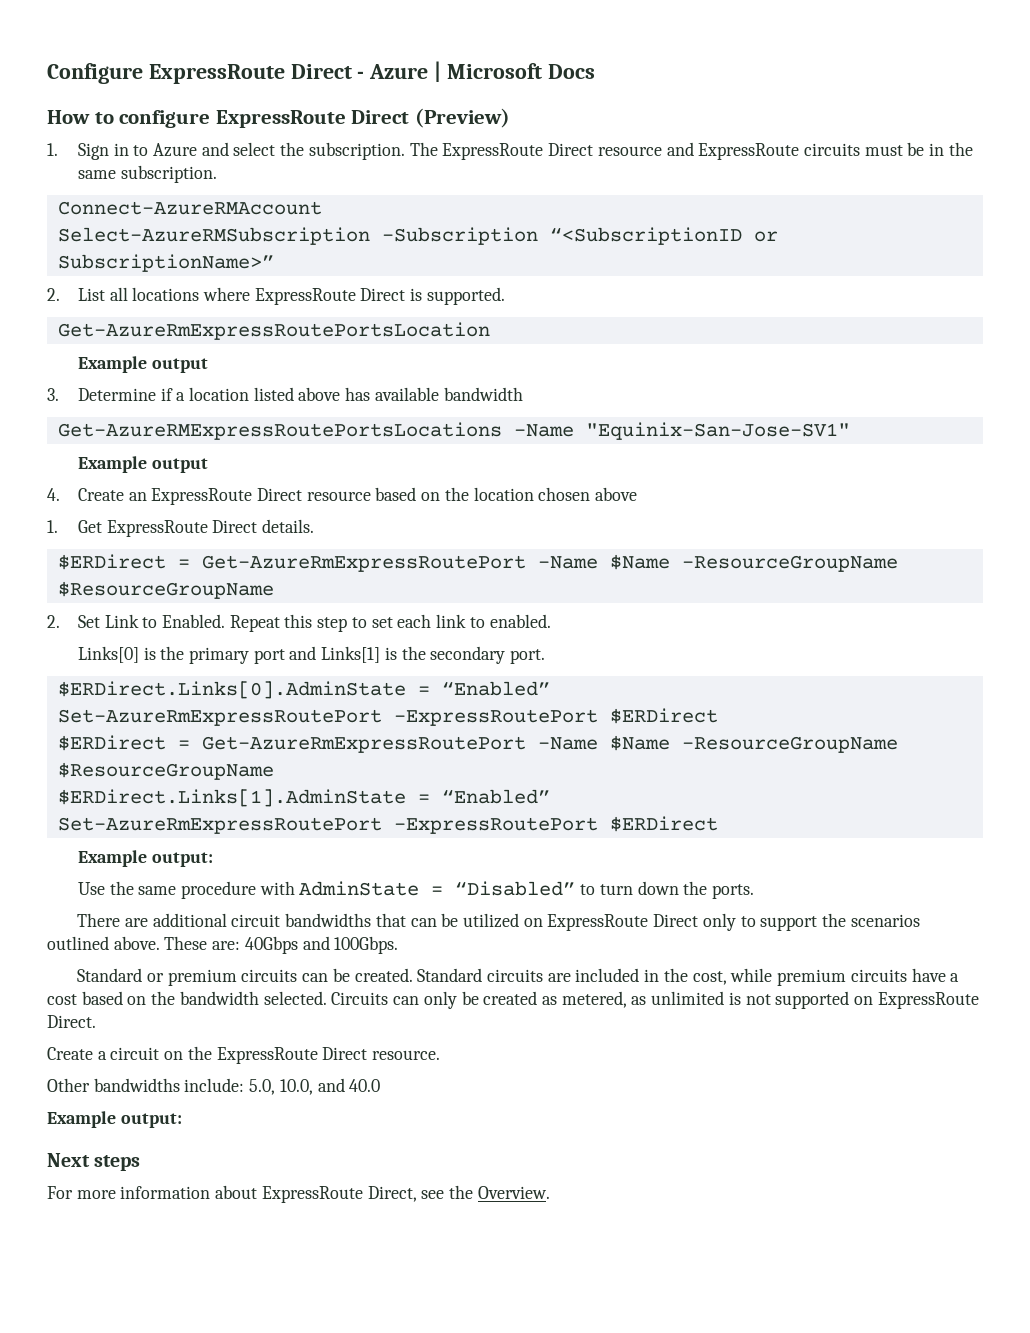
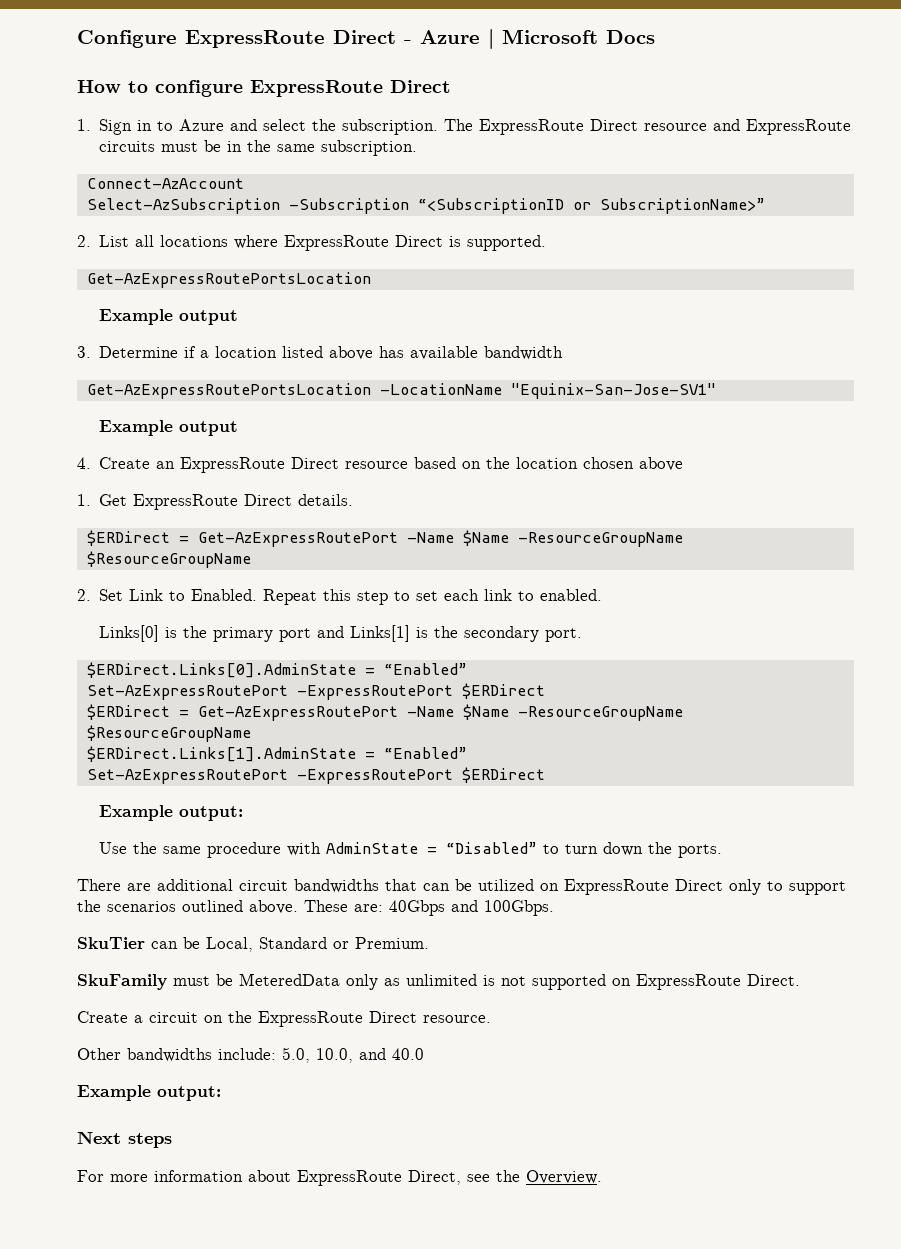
[414,108,510,128] (Preview) -> (451, 86) none
[57,201,322,215] [57,227,370,245] Connect-AzureRMAccount // Select-AzureRMSubscription -> [86,178,244,189] [86,198,280,214] Connect-AzAccount // Select-AzSubscription
[57,322,490,340] Get-AzureRmExpressRoutePortsLocation -> [86,272,371,288] Get-AzExpressRoutePortsLocation
[57,422,574,440] Get-AzureRMExpressRoutePortsLocations -Name -> [86,383,502,399] Get-AzExpressRoutePortsLocation -LocationName
[201,555,526,572] Get-AzureRmExpressRoutePort -> [197,532,398,547] Get-AzExpressRoutePort
[57,709,382,726] Set-AzureRmExpressRoutePort -> [86,685,288,700] Set-AzExpressRoutePort
[201,736,526,753] Get-AzureRmExpressRoutePort -> [197,706,398,721] Get-AzExpressRoutePort
[57,817,382,834] Set-AzureRmExpressRoutePort -> [86,769,288,784] Set-AzExpressRoutePort
[77,968,960,986] [47,991,627,1009] Standard or premium circuits can be created. Standard circuits are included in the cost, while premium circuits have a cost based on the bandwidth selected. Circuits can only be created as metered, -> [77,937,429,952] [77,973,378,990] SkuTier can be Local, Standard or Premium. // SkuFamily must be MeteredData only

